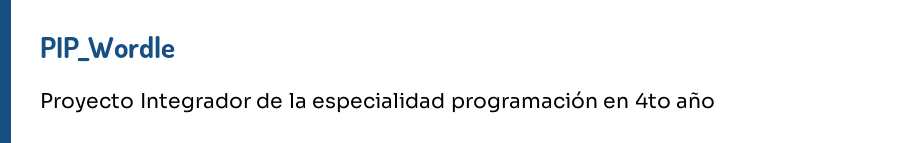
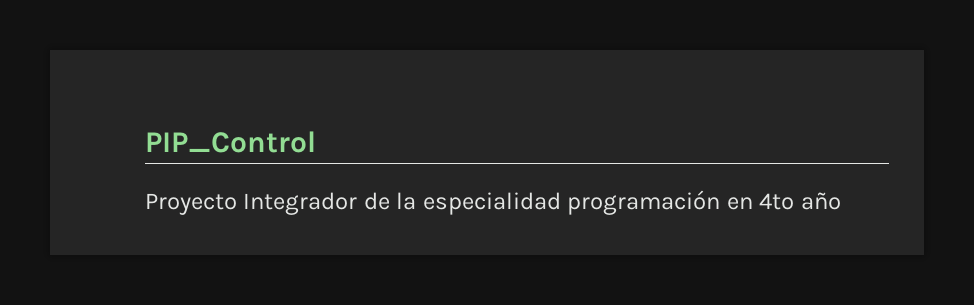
[40,36,175,62] PIP_Wordle -> [145,131,316,153] PIP_Control

